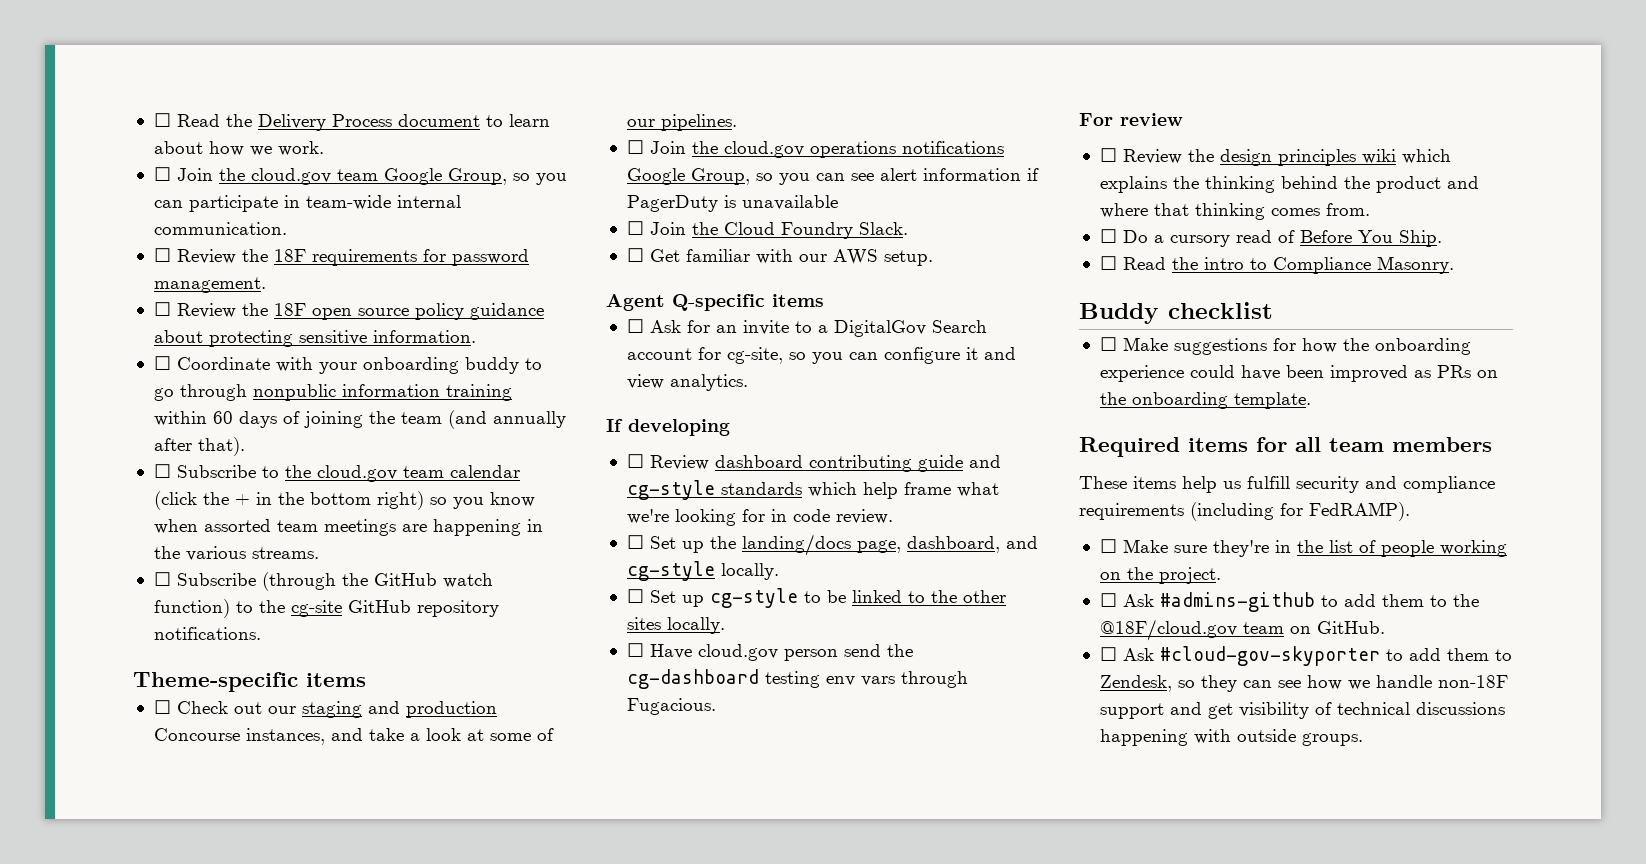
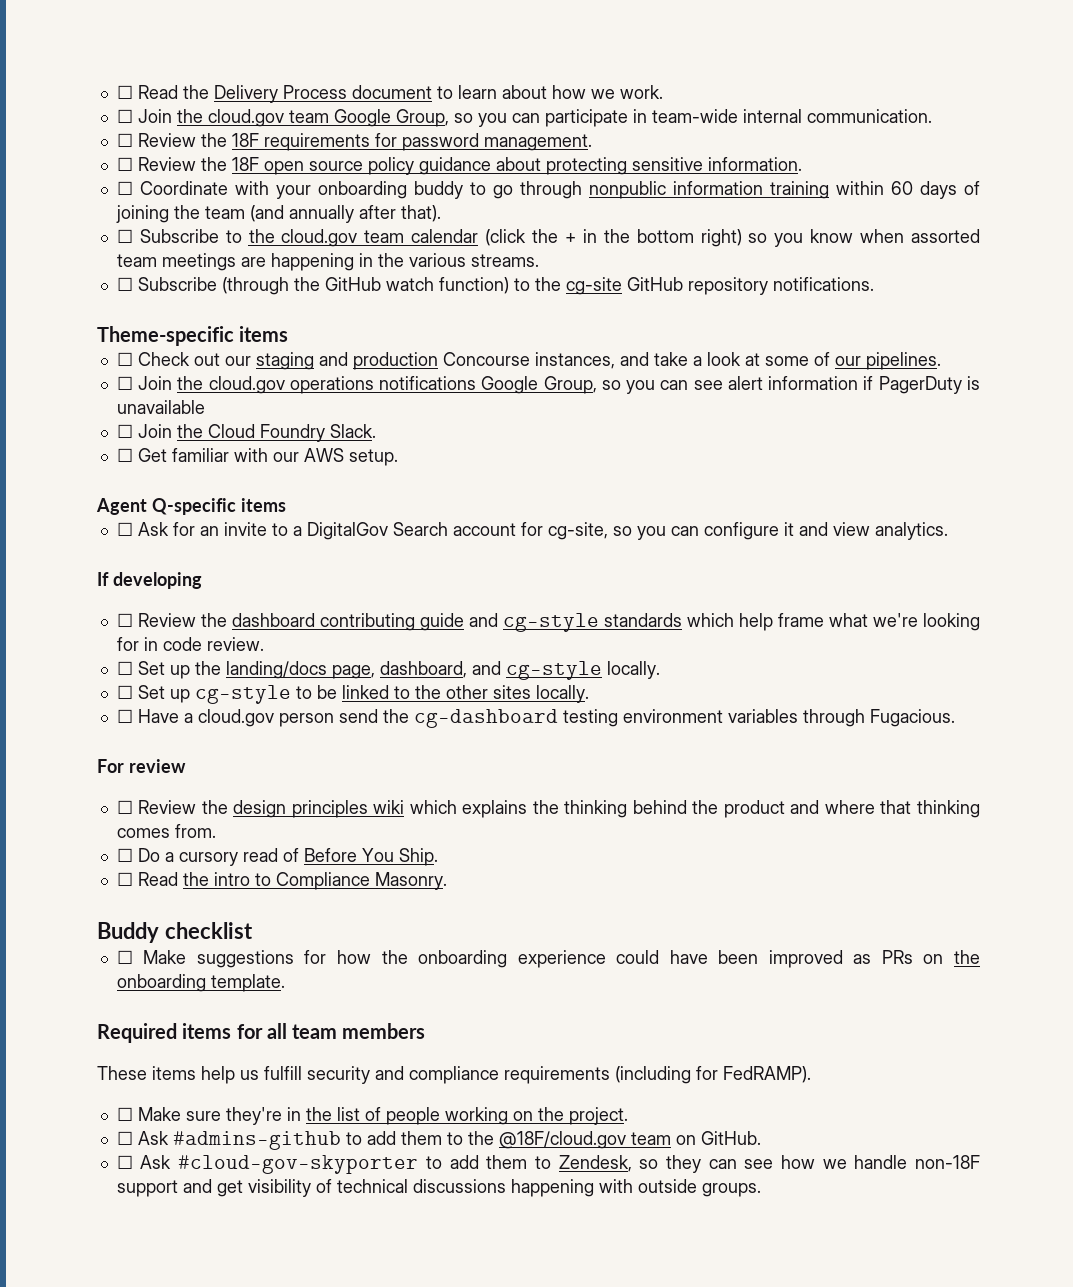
(709, 462) none -> [200,613,227,627] the
(692, 651) none -> [183,713,193,723] a
[825,676,895,686] env vars -> [622,709,798,723] environment variables

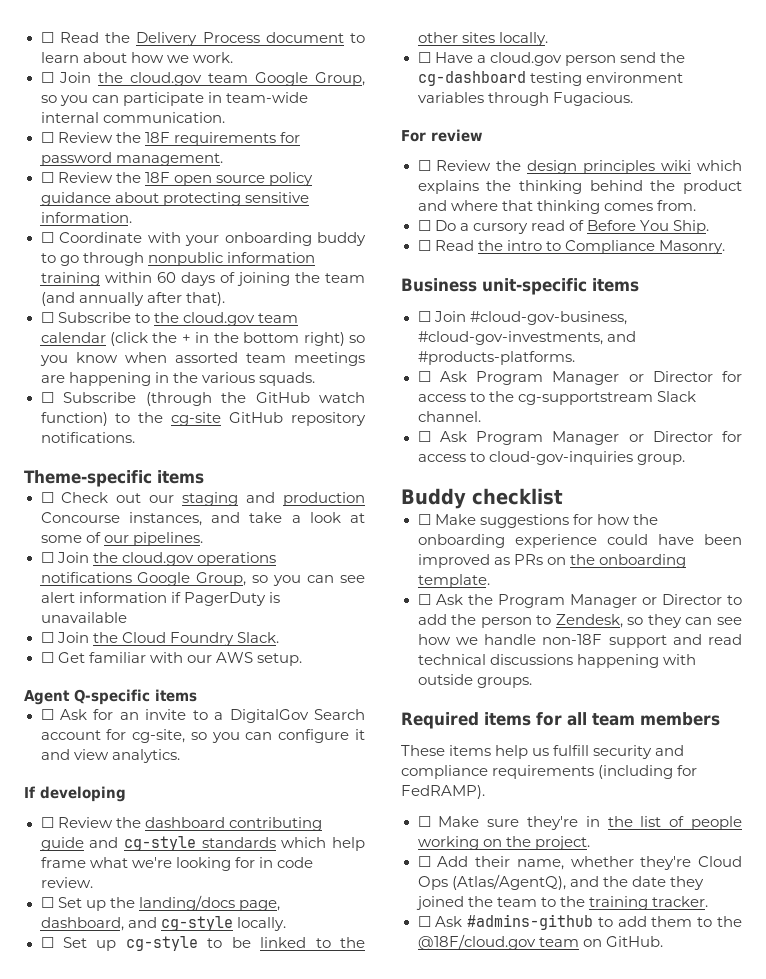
[470,254,539,267] streams. -> [258,372,315,386] squads.
(447, 881) none -> [401,278,639,295] [417,311,627,325] [417,331,636,345] [417,351,575,365] [417,371,742,385] [417,391,696,405] [417,411,481,422] [417,431,742,445] [417,451,685,465] // Business unit-specific items // ☐ Join #cloud-gov-business, #cloud-gov-investments, and #products-platforms. // ☐ Ask Program Manager or Director for access to the cg-supportstream Slack channel. // ☐ Ask Program Manager or Director for access to cloud-gov-inquiries group.
(285, 983) none -> [417,594,742,608] [417,614,742,628] [417,634,742,648] [417,654,696,668] [417,674,532,688] // ☐ Ask the Program Manager or Director to add the person to Zendesk, so they can see how we handle non-18F support and read technical discussions happening with outside groups.
(628, 1116) none -> [417,856,742,870] [417,874,704,890] [415,896,708,910] // ☐ Add their name, whether they're Cloud Ops (Atlas/AgentQ), and the date they joined the team to the training tracker.
[116,1155,980,1174] [116,1179,761,1197] // ☐ Ask #cloud-gov-skyporter to add them to Zendesk, so they can see how we handle non-18F support and get visibility of technical discussions happening with outside groups. -> (663, 941) none

